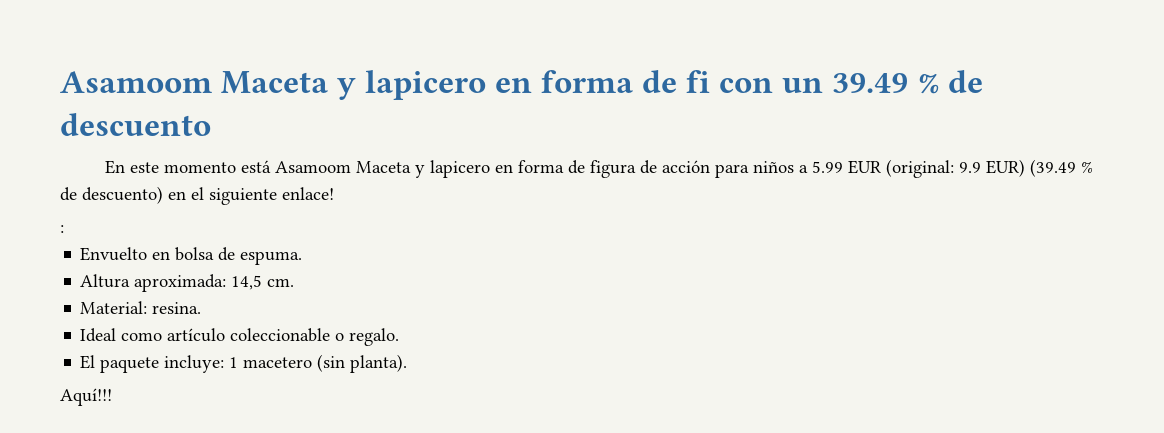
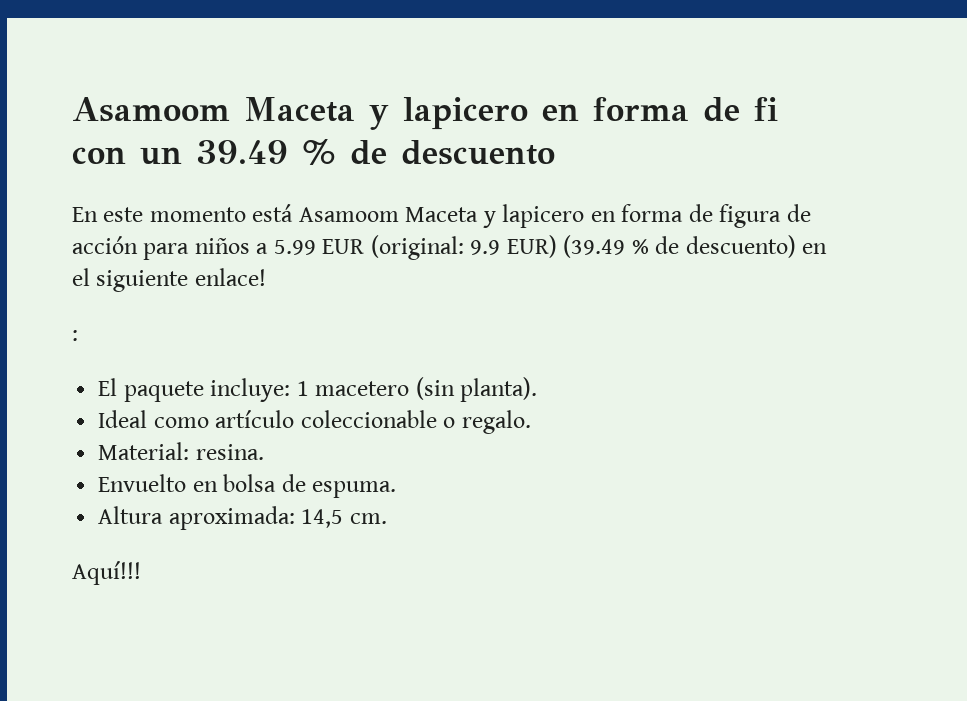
(64, 229) none -> [98,377,538,402] [98,410,531,434] [98,442,264,460] // El paquete incluye: 1 macetero (sin planta). // Ideal como artículo coleccionable o regalo. // Material: resina.
[80,301,202,314] [80,328,400,346] [80,354,408,373] // Material: resina. // Ideal como artículo coleccionable o regalo. // El paquete incluye: 1 macetero (sin planta). -> (387, 518) none

